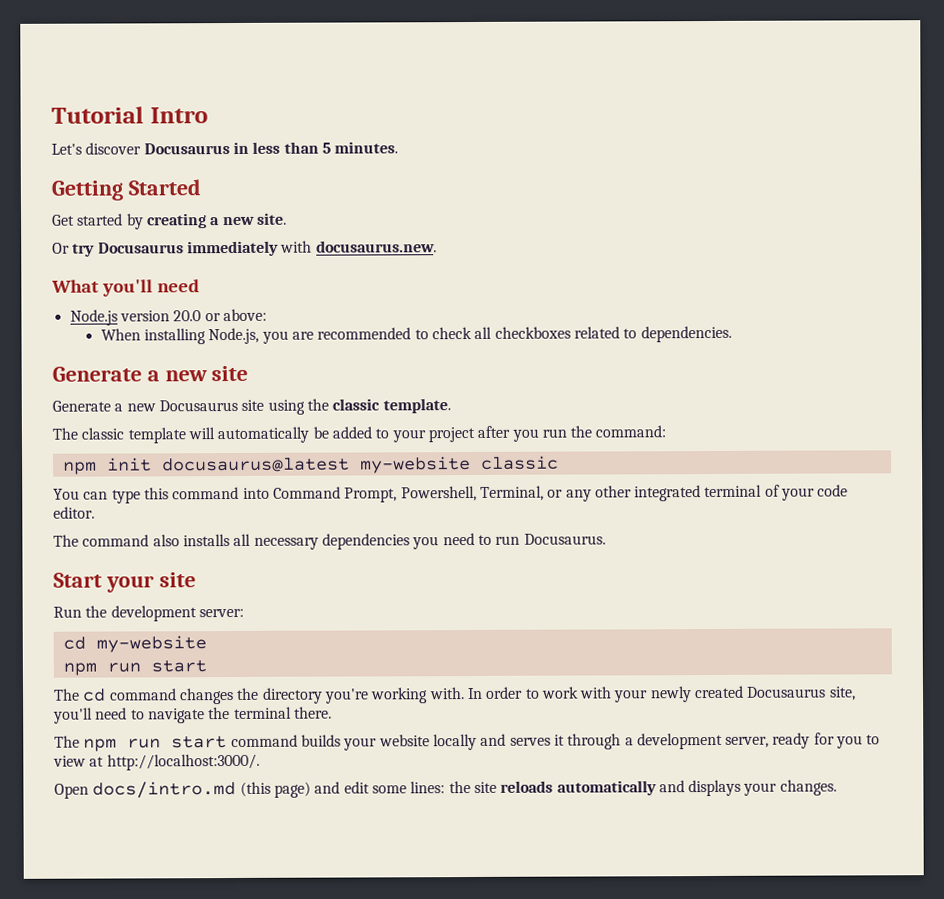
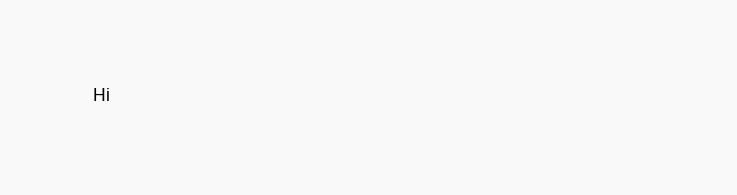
[51,106,208,124] [51,141,399,155] [51,179,201,201] [52,212,287,230] [52,240,437,257] [51,279,200,297] [69,308,267,326] [100,325,732,345] [52,365,249,382] [52,398,451,415] [52,425,667,444] [62,455,559,475] [53,484,849,504] [53,506,95,519] [53,532,606,550] [53,572,196,593] [53,605,244,622] [62,635,207,653] [62,660,207,676] [53,685,856,705] [53,706,332,724] [54,732,881,752] [53,753,260,771] [54,779,837,799] Tutorial Intro // Let's discover Docusaurus in less than 5 minutes. // Getting Started // Get started by creating a new site. // Or try Docusaurus immediately with docusaurus.new. // What you'll need // Node.js version 20.0 or above: // When installing Node.js, you are recommended to check all checkboxes related to dependencies. // Generate a new site // Generate a new Docusaurus site using the classic template. // The classic template will automatically be added to your project after you run the command: // npm init docusaurus@latest my-website classic // You can type this command into Command Prompt, Powershell, Terminal, or any other integrated terminal of your code editor. // The command also installs all necessary dependencies you need to run Docusaurus. // Start your site // Run the development server: // cd my-website // npm run start // The cd command changes the directory you're working with. In order to work with your newly created Docusaurus site, you'll need to navigate the terminal there. // The npm run start command builds your website locally and serves it through a development server, ready for you to view at http://localhost:3000/. // Open docs/intro.md (this page) and edit some lines: the site reloads automatically and displays your changes. -> [93,88,110,101] Hi

